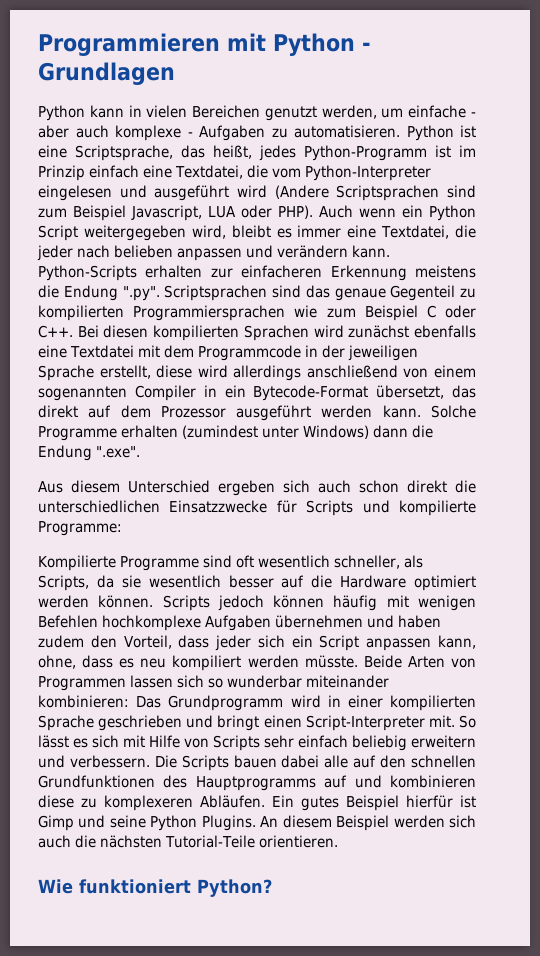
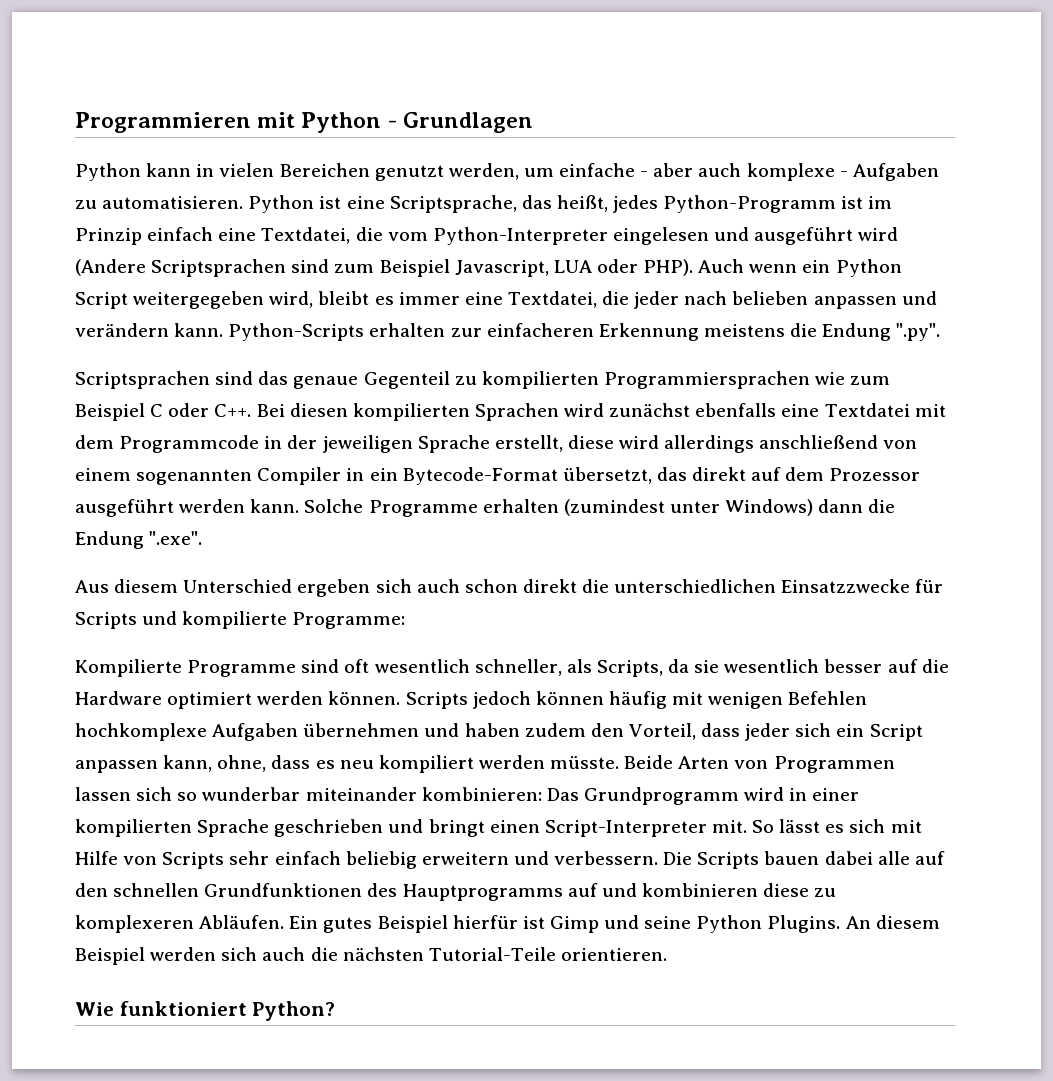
(160, 293) none -> (941, 332) //

